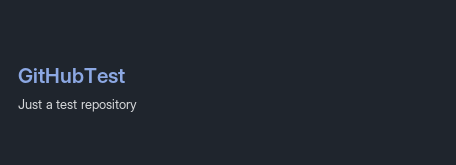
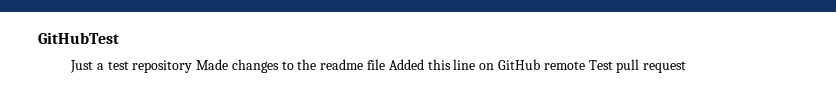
(137, 105) none -> [196,59,687,73] Made changes to the readme file Added this line on GitHub remote Test pull request

